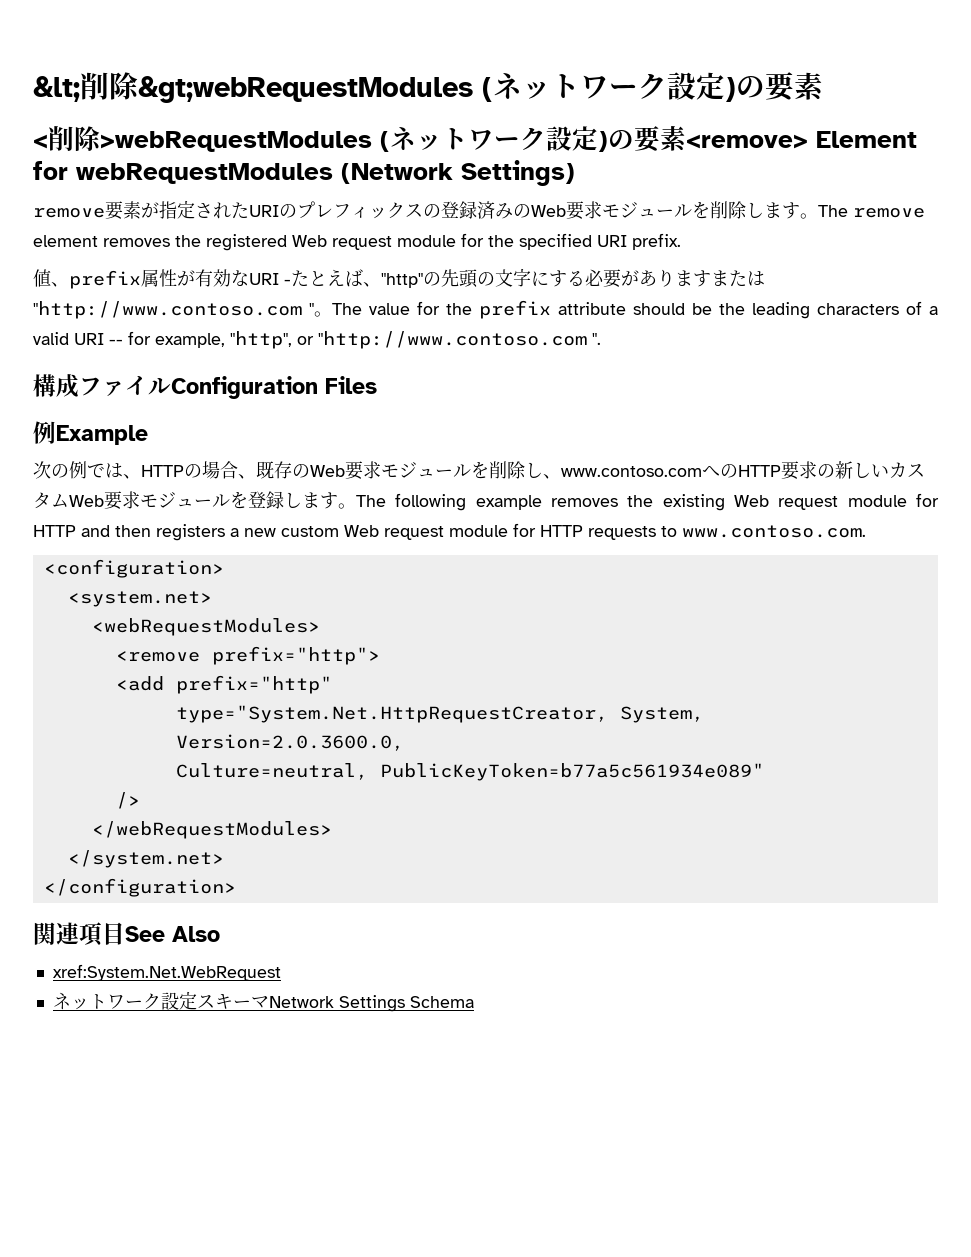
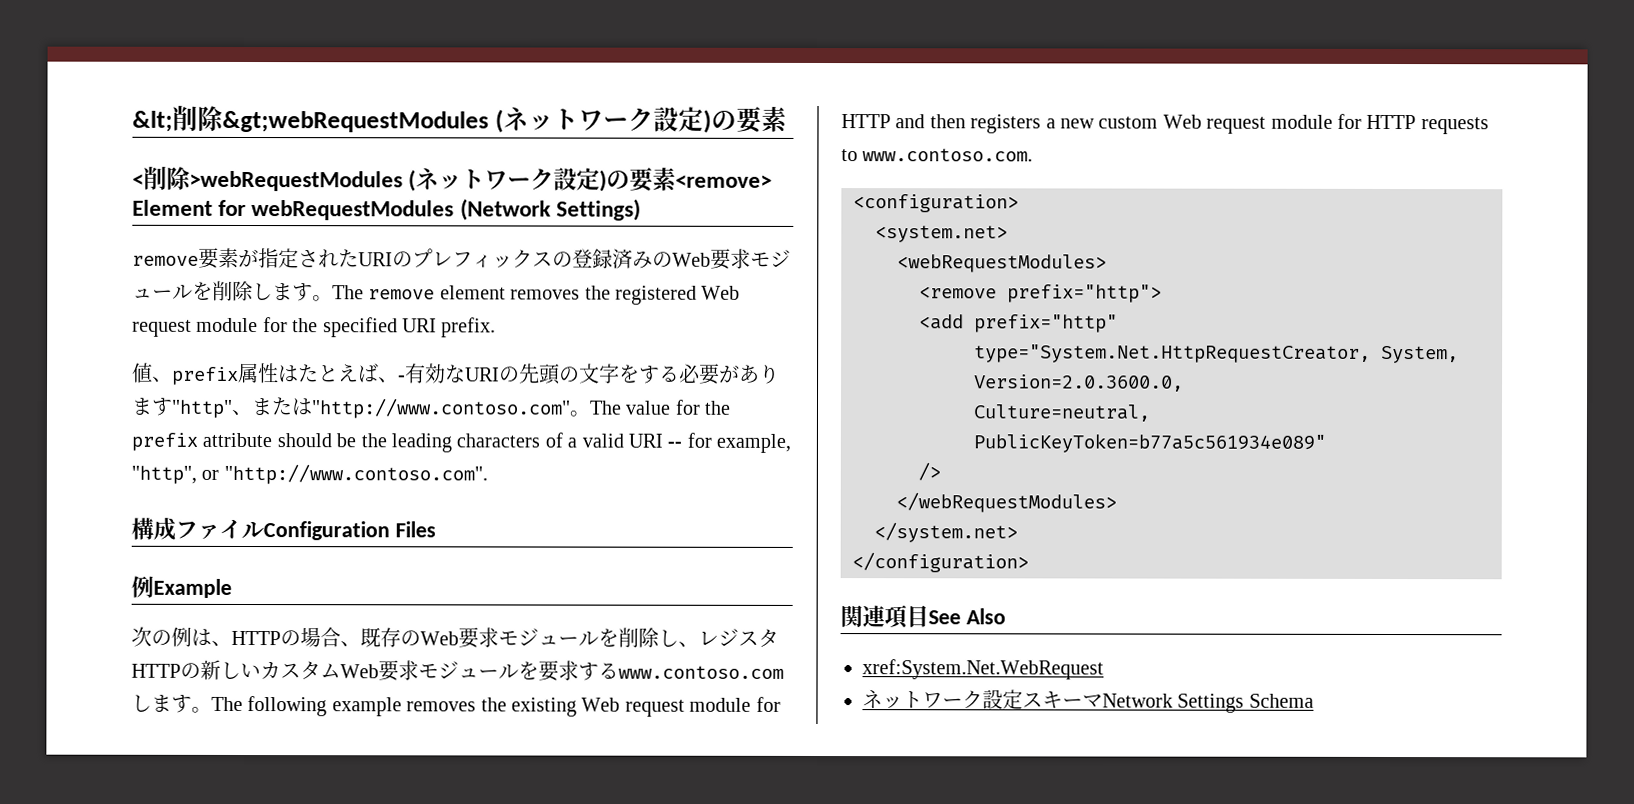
[177,269,423,288] が有効なURI -たとえば、"http" -> [278,363,500,384] はたとえば、-有効なURI
[531,271,549,286] に -> [619,364,640,383] を
[711,270,765,287] [33,301,314,319] または"http://www.contoso.com " -> [171,397,571,419] "http"、または"http://www.contoso.com"
[318,331,601,349] "http://www.contoso.com ". -> [223,463,488,485] "http://www.contoso.com".
[87,463,105,478] で -> (192, 636) none
[561,461,817,480] www.contoso.comへのHTTP要求 -> [698,628,779,647] [131,663,181,678] レジスタHTTP
[248,491,284,509] 登録 -> [538,660,784,682] 要求するwww.contoso.com

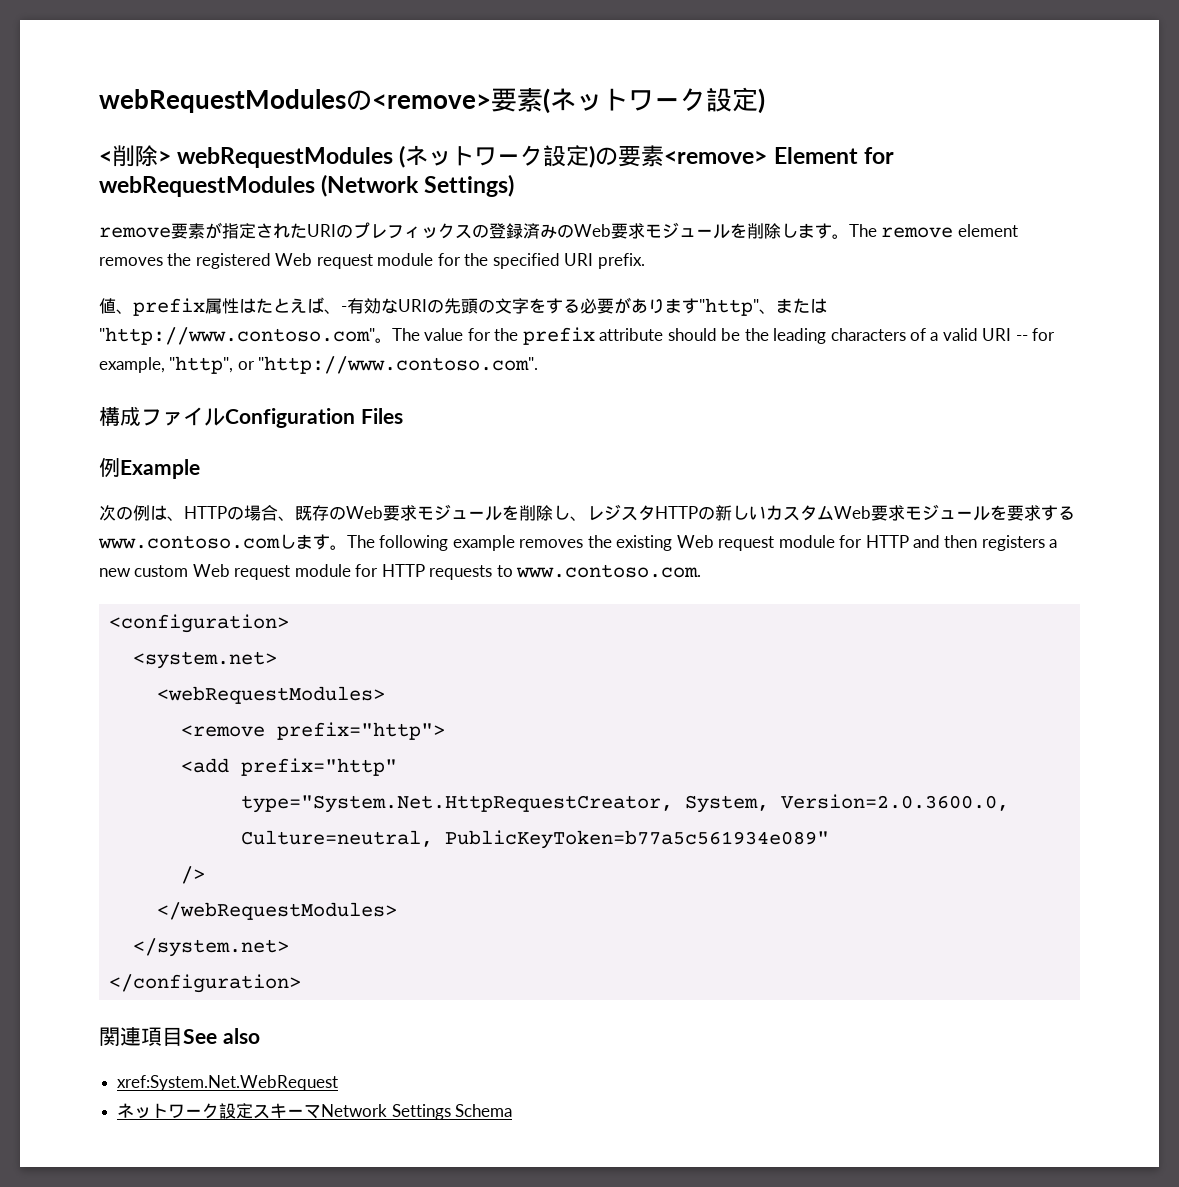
[132,105,787,133] &lt;削除&gt;webRequestModules (ネットワーク設定)の要素 -> [99,87,765,114] webRequestModulesの<remove>要素(ネットワーク設定)
[189,170,403,192] >webRequestModules -> [158,147,394,168] > webRequestModules
[965,608,1006,625] Also -> [222,1028,260,1044] also

